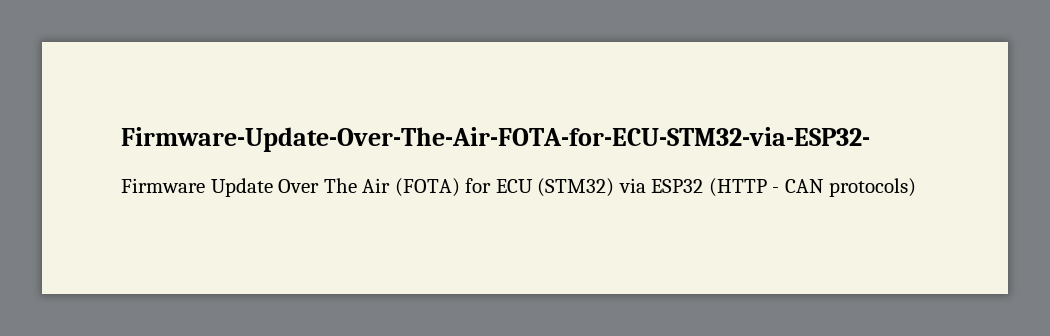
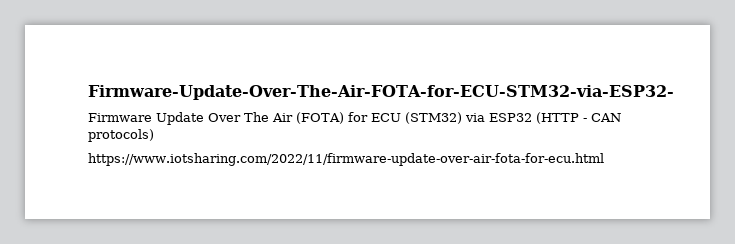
(917, 187) none -> [88,153,604,166] // https://www.iotsharing.com/2022/11/firmware-update-over-air-fota-for-ecu.html

